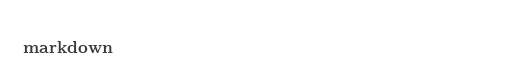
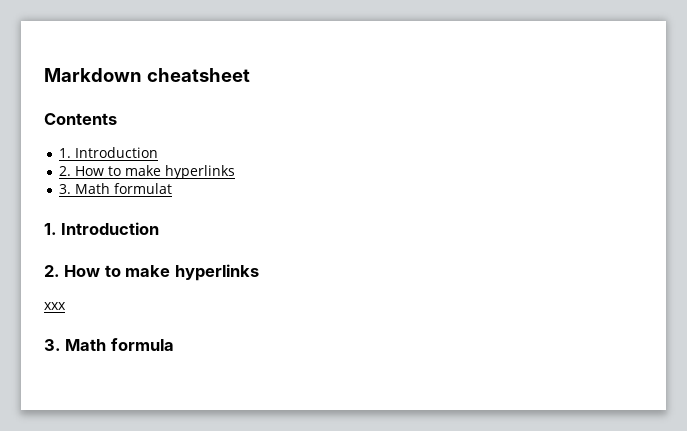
[23,41,113,54] markdown -> [44,68,250,82] [44,113,117,125] [58,147,158,158] [58,165,235,179] [58,183,172,194] [44,222,160,235] [44,264,259,281] [44,302,66,310] [44,338,174,351] Markdown cheatsheet // Contents // 1. Introduction // 2. How to make hyperlinks // 3. Math formulat // 1. Introduction // 2. How to make hyperlinks // xxx // 3. Math formula

